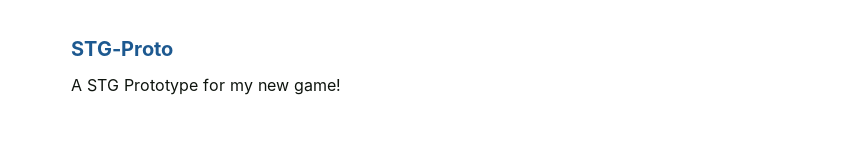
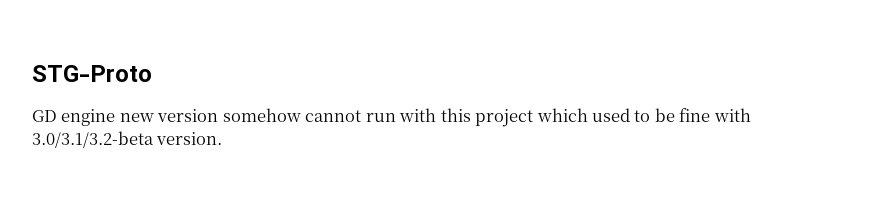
[71,78,341,95] A STG Prototype for my new game! -> [32,108,751,127] [32,131,223,148] GD engine new version somehow cannot run with this project which used to be fine with 3.0/3.1/3.2-beta version.

